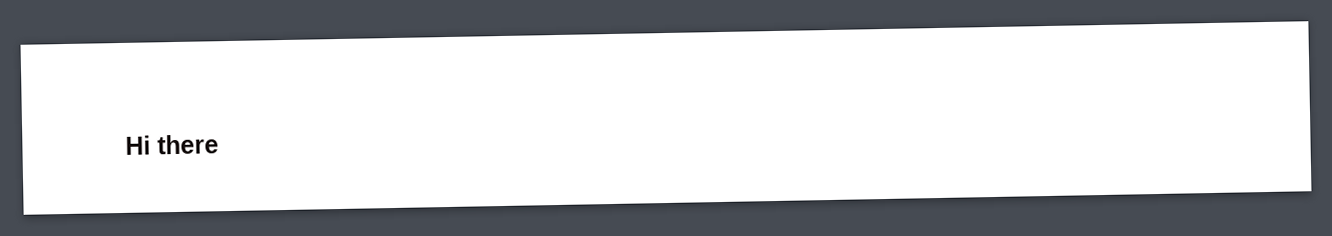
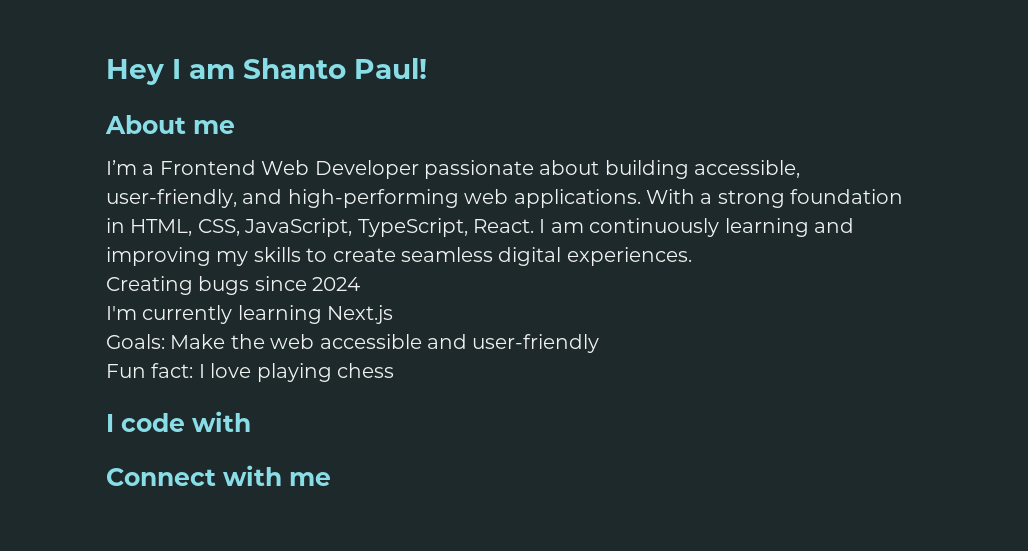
[125,134,219,155] Hi there -> [106,58,427,85] [105,115,235,134] [106,160,801,179] [106,189,904,208] [106,218,854,237] [106,247,692,266] [106,276,361,295] [106,305,394,324] [106,334,600,353] [106,363,394,382] [106,411,251,432] [106,465,331,486] Hey I am Shanto Paul! // About me // I’m a Frontend Web Developer passionate about building accessible, user-friendly, and high-performing web applications. With a strong foundation in HTML, CSS, JavaScript, TypeScript, React. I am continuously learning and improving my skills to create seamless digital experiences. // Creating bugs since 2024 // I'm currently learning Next.js // Goals: Make the web accessible and user-friendly // Fun fact: I love playing chess // I code with // Connect with me

